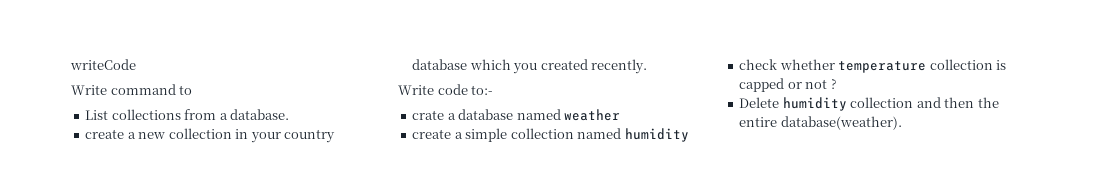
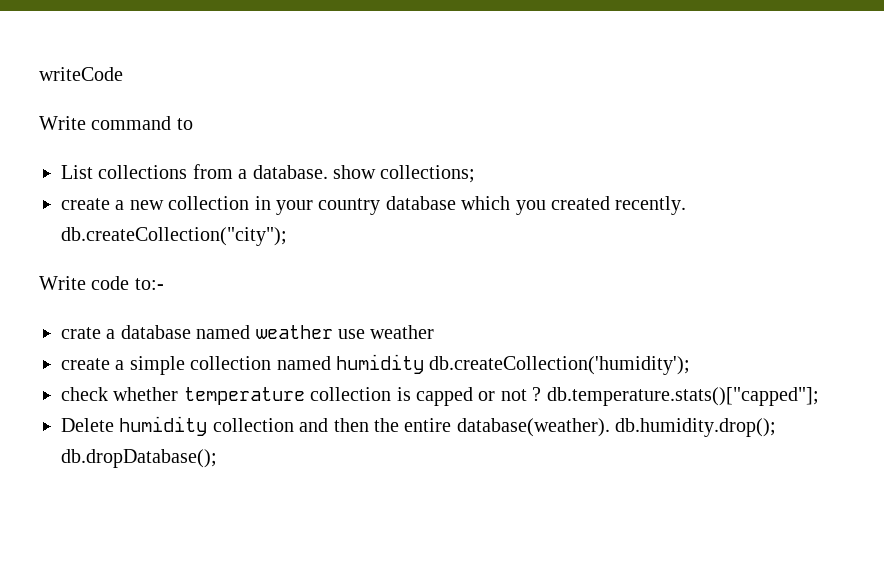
(290, 114) none -> [333,165,476,183] show collections;
(648, 66) none -> [61,227,287,246] db.createCollection("city");
(621, 115) none -> [338,325,435,339] use weather
(689, 135) none -> [429,356,691,375] db.createCollection('humidity');
(837, 84) none -> [546,387,819,406] db.temperature.stats()["capped"];
(902, 123) none -> [615,418,777,437] [61,449,217,468] db.humidity.drop(); db.dropDatabase();

